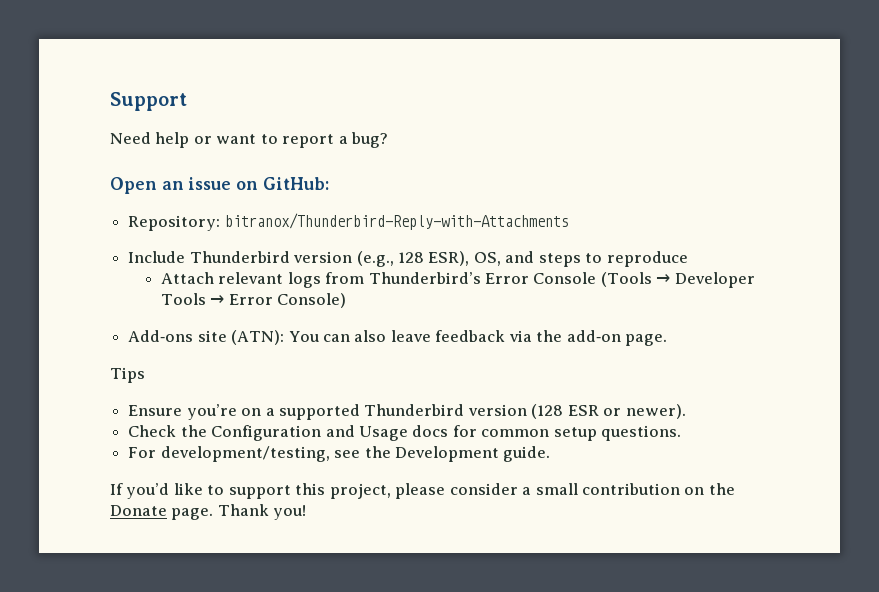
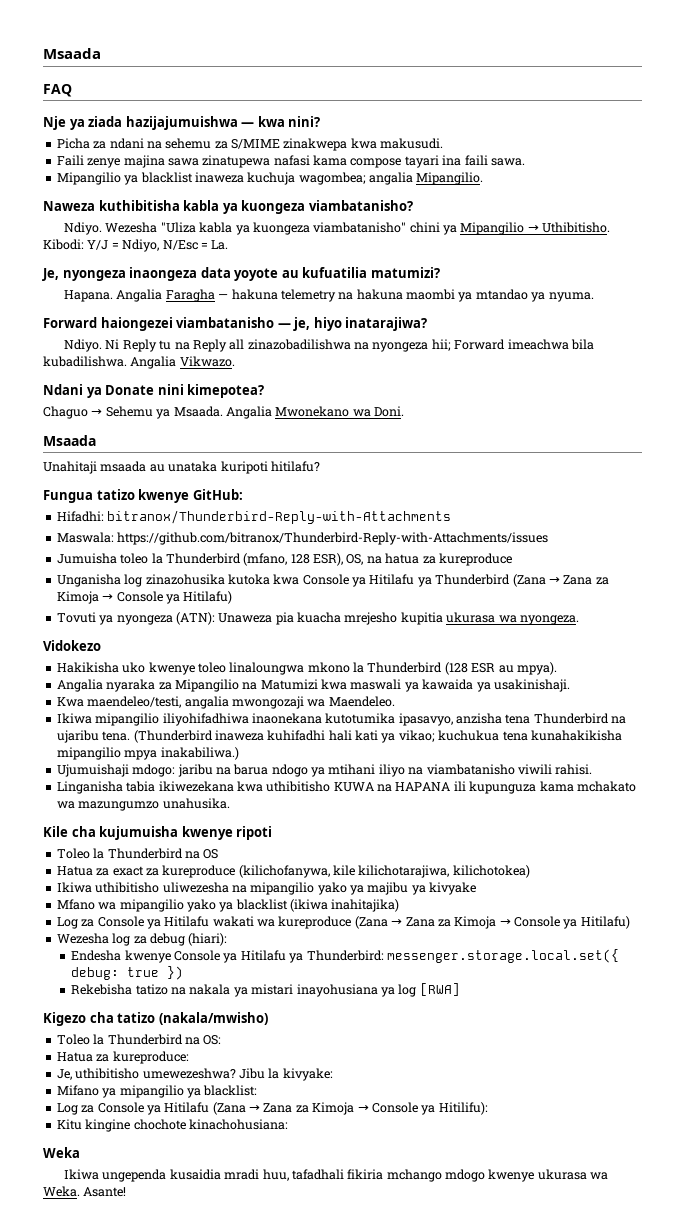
[110,92,187,111] [110,132,389,148] [110,177,259,194] Support // Need help or want to report a bug? // Open an issue on -> [43,48,101,59] [43,84,72,97] [43,116,321,130] [56,138,444,151] [56,155,525,168] [56,172,484,185] [43,200,413,214] [64,222,611,235] [43,239,229,252] [42,267,440,281] [64,289,594,302] [43,317,428,331] [64,339,594,352] [43,356,235,369] [43,384,265,398] [43,406,404,419] [43,435,96,446] [43,461,320,474] [43,489,190,503] Msaada // FAQ // Nje ya ziada hazijajumuishwa — kwa nini? // Picha za ndani na sehemu za S/MIME zinakwepa kwa makusudi. // Faili zenye majina sawa zinatupewa nafasi kama compose tayari ina faili sawa. // Mipangilio ya blacklist inaweza kuchuja wagombea; angalia Mipangilio. // Naweza kuthibitisha kabla ya kuongeza viambatanisho? // Ndiyo. Wezesha "Uliza kabla ya kuongeza viambatanisho" chini ya Mipangilio → Uthibitisho. Kibodi: Y/J = Ndiyo, N/Esc = La. // Je, nyongeza inaongeza data yoyote au kufuatilia matumizi? // Hapana. Angalia Faragha — hakuna telemetry na hakuna maombi ya mtandao ya nyuma. // Forward haiongezei viambatanisho — je, hiyo inatarajiwa? // Ndiyo. Ni Reply tu na Reply all zinazobadilishwa na nyongeza hii; Forward imeachwa bila kubadilishwa. Angalia Vikwazo. // Ndani ya Donate nini kimepotea? // Chaguo → Sehemu ya Msaada. Angalia Mwonekano wa Doni. // Msaada // Unahitaji msaada au unataka kuripoti hitilafu? // Fungua tatizo kwenye
[128,215,221,231] Repository: -> [56,511,104,522] Hifadhi:
[128,251,688,267] [160,272,755,288] [160,293,347,308] [128,330,668,346] [110,367,145,383] [128,404,686,420] [128,425,682,441] [128,446,551,462] [110,483,735,499] [110,504,307,520] Include Thunderbird version (e.g., 128 ESR), OS, and steps to reproduce // Attach relevant logs from Thunderbird’s Error Console (Tools → Developer Tools → Error Console) // Add‑ons site (ATN): You can also leave feedback via the add‑on page. // Tips // Ensure you’re on a supported Thunderbird version (128 ESR or newer). // Check the Configuration and Usage docs for common setup questions. // For development/testing, see the Development guide. // If you’d like to support this project, please consider a small contribution on the Donate page. Thank you! -> [56,532,549,545] [56,553,512,566] [56,574,609,587] [56,591,233,604] [56,612,579,625] [43,640,101,651] [56,662,557,675] [56,679,570,692] [56,696,395,709] [56,713,627,726] [56,730,622,743] [56,747,239,760] [56,764,593,777] [56,781,636,794] [56,798,230,811] [43,826,273,840] [56,848,219,859] [56,865,530,878] [56,882,477,895] [56,899,400,912] [56,916,630,929] [56,933,228,946] [71,949,619,963] [71,966,184,980] [71,983,460,997] [43,1012,268,1026] [56,1034,222,1045] [56,1051,189,1064] [56,1068,333,1081] [56,1085,258,1098] [56,1102,488,1115] [56,1119,288,1132] [43,1147,80,1158] [64,1169,609,1182] [43,1186,127,1197] Maswala: https://github.com/bitranox/Thunderbird-Reply-with-Attachments/issues // Jumuisha toleo la Thunderbird (mfano, 128 ESR), OS, na hatua za kureproduce // Unganisha log zinazohusika kutoka kwa Console ya Hitilafu ya Thunderbird (Zana → Zana za Kimoja → Console ya Hitilafu) // Tovuti ya nyongeza (ATN): Unaweza pia kuacha mrejesho kupitia ukurasa wa nyongeza. // Vidokezo // Hakikisha uko kwenye toleo linaloungwa mkono la Thunderbird (128 ESR au mpya). // Angalia nyaraka za Mipangilio na Matumizi kwa maswali ya kawaida ya usakinishaji. // Kwa maendeleo/testi, angalia mwongozaji wa Maendeleo. // Ikiwa mipangilio iliyohifadhiwa inaonekana kutotumika ipasavyo, anzisha tena Thunderbird na ujaribu tena. (Thunderbird inaweza kuhifadhi hali kati ya vikao; kuchukua tena kunahakikisha mipangilio mpya inakabiliwa.) // Ujumuishaji mdogo: jaribu na barua ndogo ya mtihani iliyo na viambatanisho viwili rahisi. // Linganisha tabia ikiwezekana kwa uthibitisho KUWA na HAPANA ili kupunguza kama mchakato wa mazungumzo unahusika. // Kile cha kujumuisha kwenye ripoti // Toleo la Thunderbird na OS // Hatua za exact za kureproduce (kilichofanywa, kile kilichotarajiwa, kilichotokea) // Ikiwa uthibitisho uliwezesha na mipangilio yako ya majibu ya kivyake // Mfano wa mipangilio yako ya blacklist (ikiwa inahitajika) // Log za Console ya Hitilafu wakati wa kureproduce (Zana → Zana za Kimoja → Console ya Hitilafu) // Wezesha log za debug (hiari): // Endesha kwenye Console ya Hitilafu ya Thunderbird: messenger.storage.local.set({ debug: true }) // Rekebisha tatizo na nakala ya mistari inayohusiana ya log [RWA] // Kigezo cha tatizo (nakala/mwisho) // Toleo la Thunderbird na OS: // Hatua za kureproduce: // Je, uthibitisho umewezeshwa? Jibu la kivyake: // Mifano ya mipangilio ya blacklist: // Log za Console ya Hitilafu (Zana → Zana za Kimoja → Console ya Hitilifu): // Kitu kingine chochote kinachohusiana: // Weka // Ikiwa ungependa kusaidia mradi huu, tafadhali fikiria mchango mdogo kwenye ukurasa wa Weka. Asante!

